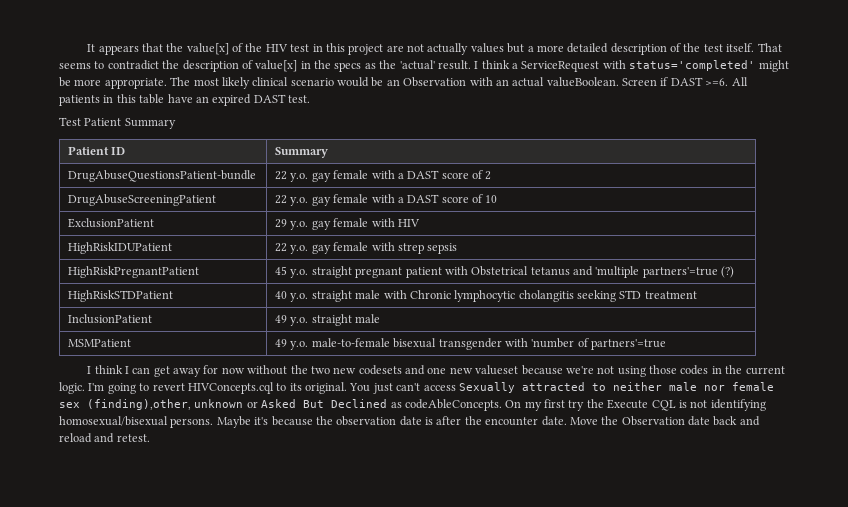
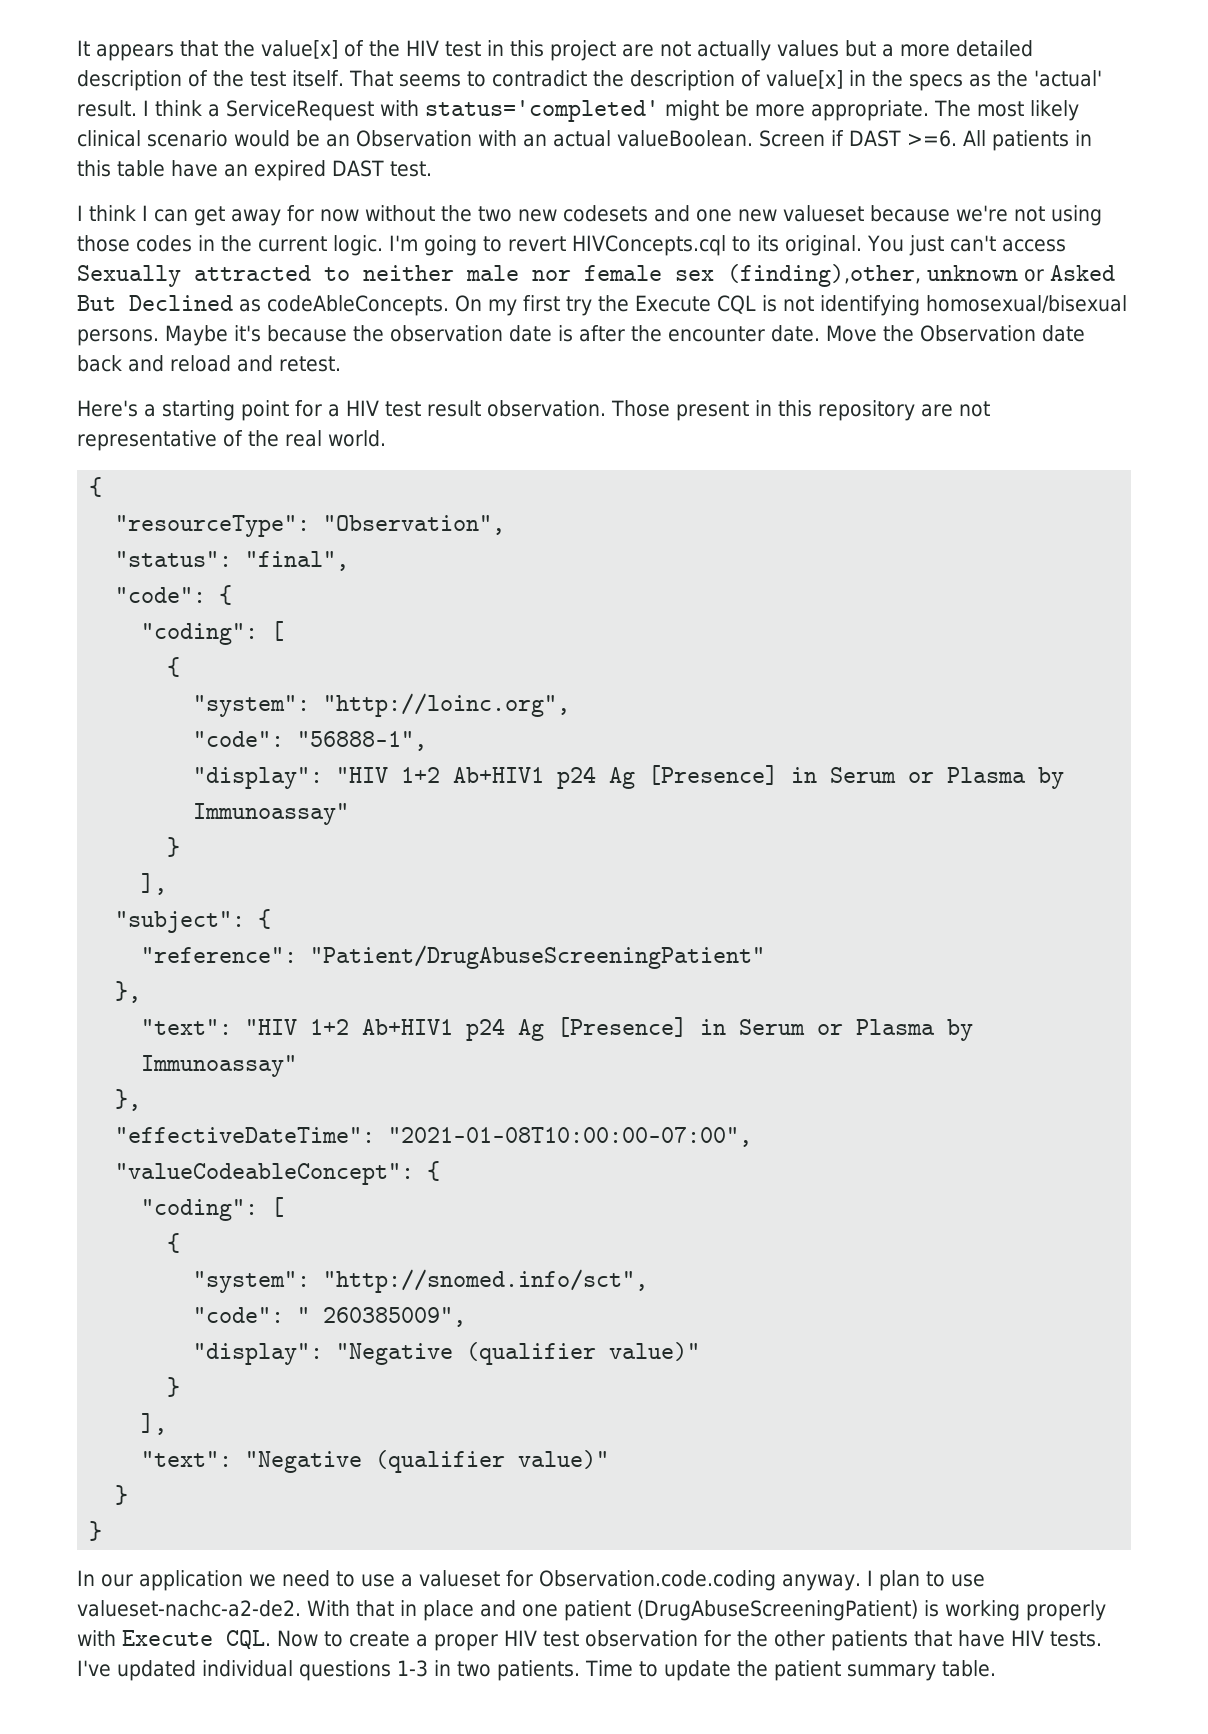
[59,117,176,129] [68,146,126,155] [275,147,329,158] [68,170,257,182] [275,170,492,182] [68,194,217,206] [275,194,498,206] [68,218,155,228] [275,218,420,230] [68,242,173,254] [275,242,458,254] [68,266,200,278] [275,266,735,278] [68,290,174,302] [275,290,697,302] [68,314,153,324] [275,314,381,326] [68,339,132,347] [275,338,667,350] // Test Patient Summary // Patient ID | Summary // DrugAbuseQuestionsPatient-bundle | 22 y.o. gay female with a DAST score of 2 // DrugAbuseScreeningPatient | 22 y.o. gay female with a DAST score of 10 // ExclusionPatient | 29 y.o. gay female with HIV // HighRiskIDUPatient | 22 y.o. gay female with strep sepsis // HighRiskPregnantPatient | 45 y.o. straight pregnant patient with Obstetrical tetanus and 'multiple partners'=true (?) // HighRiskSTDPatient | 40 y.o. straight male with Chronic lymphocytic cholangitis seeking STD treatment // InclusionPatient | 49 y.o. straight male // MSMPatient | 49 y.o. male-to-female bisexual transgender with 'number of partners'=true -> (432, 169) none
(150, 438) none -> [77,400,990,421] [77,430,386,451] [89,477,103,497] [115,515,506,537] [115,551,350,571] [115,585,233,605] [141,621,285,645] [167,657,181,677] [193,693,571,717] [193,731,428,751] [193,765,1065,789] [193,803,350,825] [167,837,181,857] [141,873,168,895] [115,909,272,933] [141,945,766,969] [115,981,142,1003] [141,1017,974,1041] [141,1055,298,1077] [115,1089,142,1111] [115,1127,753,1147] [115,1161,441,1185] [141,1197,285,1221] [167,1233,181,1253] [193,1269,649,1293] [193,1307,467,1327] [193,1342,701,1365] [167,1377,181,1397] [141,1413,168,1435] [141,1450,610,1473] [115,1485,129,1505] [89,1521,103,1541] [77,1570,985,1591] [77,1600,1106,1621] [77,1630,1102,1651] [77,1660,996,1681] // Here's a starting point for a HIV test result observation. Those present in this repository are not representative of the real world. // { // "resourceType": "Observation", // "status": "final", // "code": { // "coding": [ // { // "system": "http://loinc.org", // "code": "56888-1", // "display": "HIV 1+2 Ab+HIV1 p24 Ag [Presence] in Serum or Plasma by Immunoassay" // } // ], // "subject": { // "reference": "Patient/DrugAbuseScreeningPatient" // }, // "text": "HIV 1+2 Ab+HIV1 p24 Ag [Presence] in Serum or Plasma by Immunoassay" // }, // "effectiveDateTime": "2021-01-08T10:00:00-07:00", // "valueCodeableConcept": { // "coding": [ // { // "system": "http://snomed.info/sct", // "code": " 260385009", // "display": "Negative (qualifier value)" // } // ], // "text": "Negative (qualifier value)" // } // } // In our application we need to use a valueset for Observation.code.coding anyway. I plan to use valueset-nachc-a2-de2. With that in place and one patient (DrugAbuseScreeningPatient) is working properly with Execute CQL. Now to create a proper HIV test observation for the other patients that have HIV tests. I've updated individual questions 1-3 in two patients. Time to update the patient summary table.

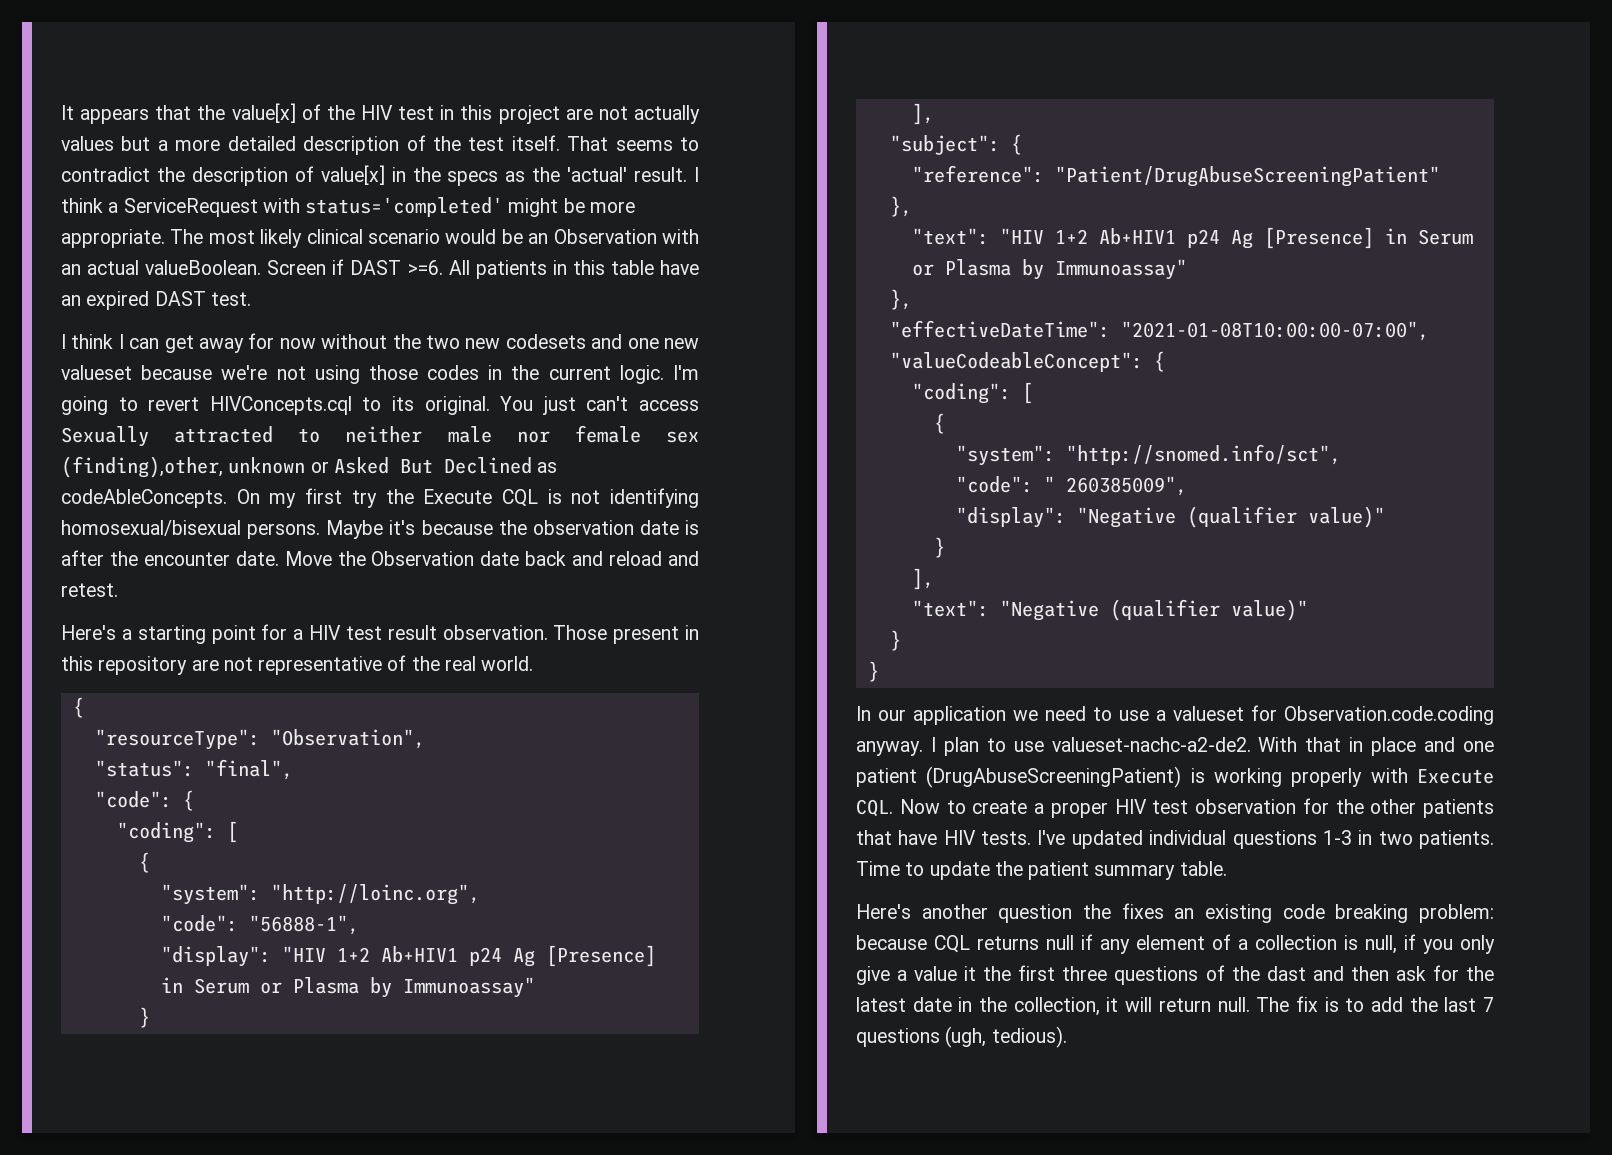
(996, 1668) none -> [856,903,1494,923] [856,934,1495,954] [856,965,1494,985] [856,996,1494,1016] [856,1026,1067,1048] // Here's another question the fixes an existing code breaking problem: because CQL returns null if any element of a collection is null, if you only give a value it the first three questions of the dast and then ask for the latest date in the collection, it will return null. The fix is to add the last 7 questions (ugh, tedious).

